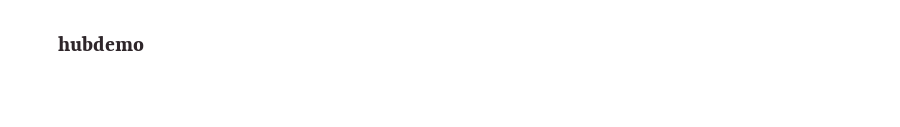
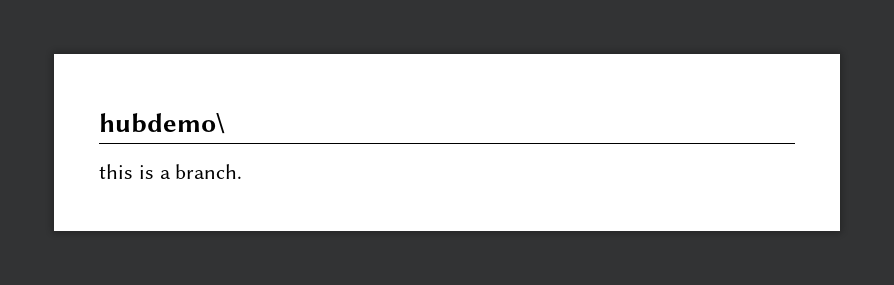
[58,36,144,51] hubdemo -> [99,113,225,134] [99,164,243,179] hubdemo\ // this is a branch.

